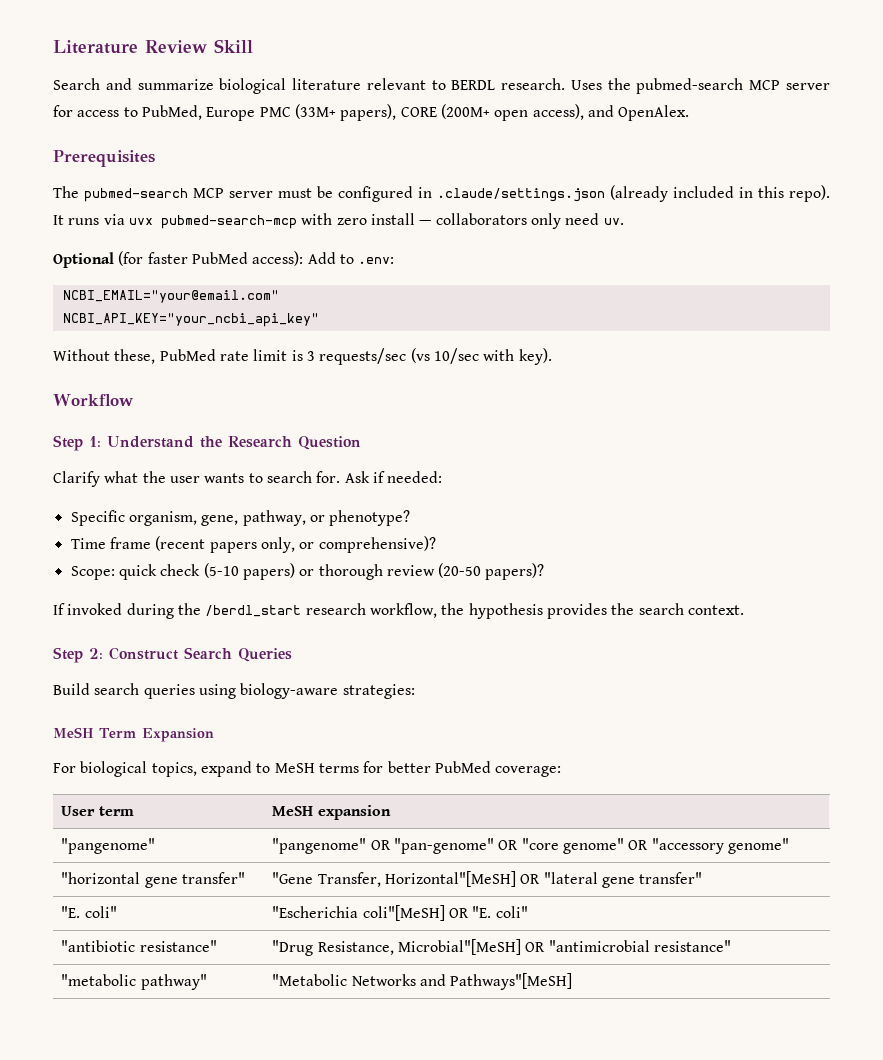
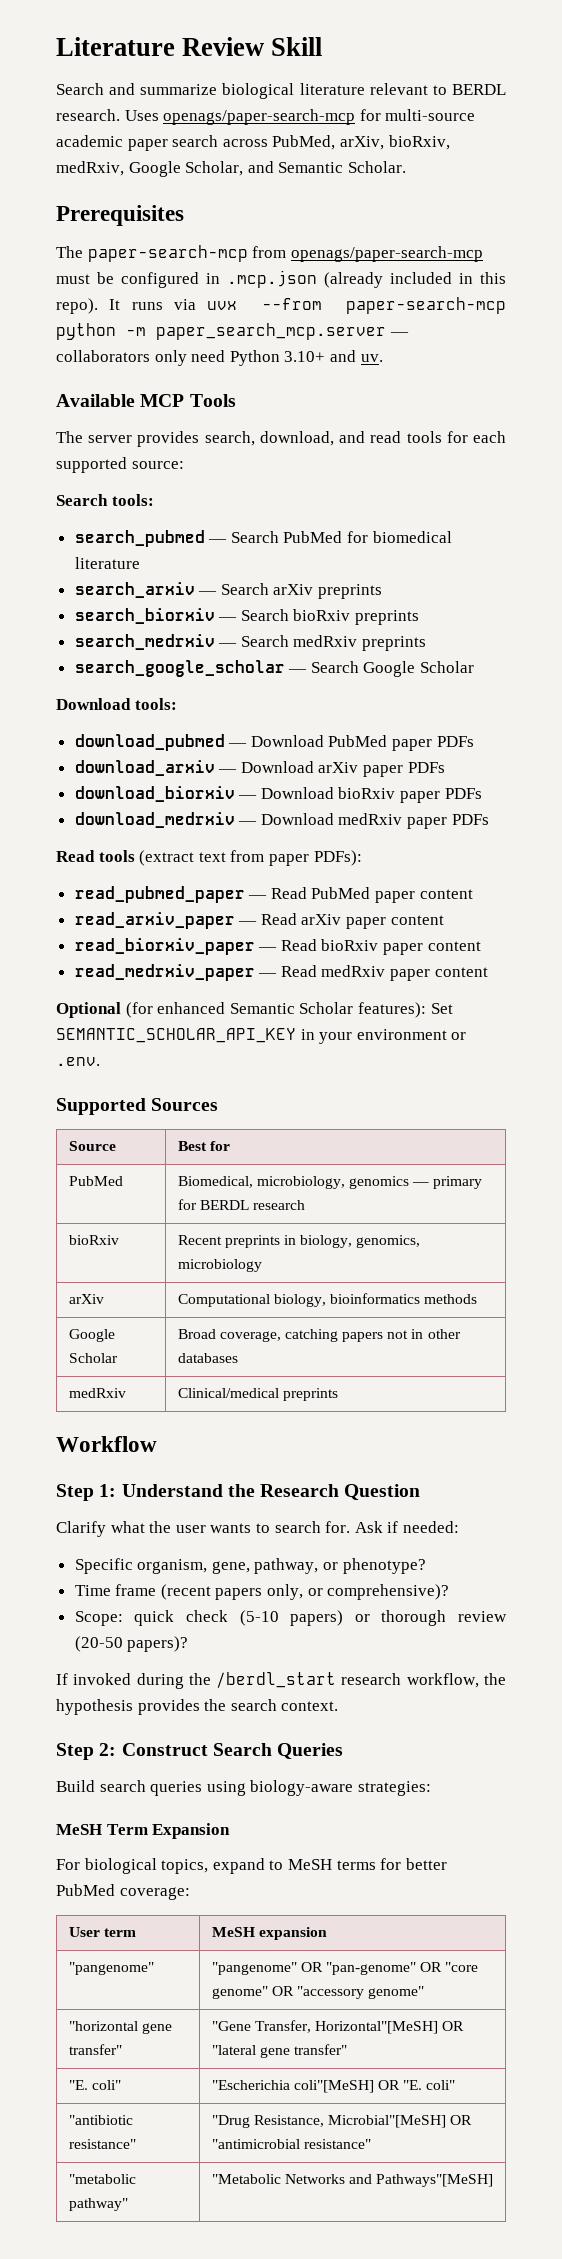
[607,78,830,94] [53,104,690,121] the pubmed-search MCP server for access to PubMed, Europe PMC (33M+ papers), CORE (200M+ open access), and OpenAlex. -> [163,109,476,125] [56,135,450,151] [56,161,406,177] openags/paper-search-mcp for multi-source academic paper search across PubMed, arXiv, bioRxiv, medRxiv, Google Scholar, and Semantic Scholar.
[84,188,273,202] pubmed-search MCP server -> [87,245,483,262] paper-search-mcp from openags/paper-search-mcp
[437,188,605,202] .claude/settings.json -> [227,270,317,288] .mcp.json
[160,213,624,229] [53,251,395,268] [62,290,279,303] [62,313,319,327] [53,348,552,365] pubmed-search-mcp with zero install — collaborators only need uv. // Optional (for faster PubMed access): Add to .env: // NCBI_EMAIL="your@email.com" // NCBI_API_KEY="your_ncbi_api_key" // Without these, PubMed rate limit is 3 requests/sec (vs 10/sec with key). -> [261,297,506,314] [56,323,409,340] [56,350,383,366] [56,394,236,407] [56,431,507,447] [56,457,184,473] [56,494,154,506] [74,530,452,547] [74,557,140,569] [74,582,383,599] [74,608,420,625] [74,634,427,651] [74,660,475,677] [56,698,177,710] [74,734,474,751] [74,760,445,777] [74,786,482,803] [74,812,489,829] [56,850,362,866] [74,886,473,903] [74,912,444,929] [74,938,481,955] [74,964,488,981] [56,1002,453,1018] [56,1028,467,1044] [56,1057,100,1066] [56,1098,219,1115] [68,1141,116,1151] [177,1141,230,1151] [68,1176,123,1186] [177,1176,483,1189] [177,1199,305,1210] [68,1235,119,1245] [177,1235,421,1248] [177,1259,262,1272] [68,1294,104,1304] [177,1293,478,1307] [68,1329,115,1342] [68,1353,118,1363] [177,1329,461,1342] [177,1353,238,1363] [68,1388,126,1398] [177,1388,338,1401] --from paper-search-mcp python -m paper_search_mcp.server — collaborators only need Python 3.10+ and uv. // Available MCP Tools // The server provides search, download, and read tools for each supported source: // Search tools: // search_pubmed — Search PubMed for biomedical literature // search_arxiv — Search arXiv preprints // search_biorxiv — Search bioRxiv preprints // search_medrxiv — Search medRxiv preprints // search_google_scholar — Search Google Scholar // Download tools: // download_pubmed — Download PubMed paper PDFs // download_arxiv — Download arXiv paper PDFs // download_biorxiv — Download bioRxiv paper PDFs // download_medrxiv — Download medRxiv paper PDFs // Read tools (extract text from paper PDFs): // read_pubmed_paper — Read PubMed paper content // read_arxiv_paper — Read arXiv paper content // read_biorxiv_paper — Read bioRxiv paper content // read_medrxiv_paper — Read medRxiv paper content // Optional (for enhanced Semantic Scholar features): Set SEMANTIC_SCHOLAR_API_KEY in your environment or .env. // Supported Sources // Source | Best for // PubMed | Biomedical, microbiology, genomics — primary for BERDL research // bioRxiv | Recent preprints in biology, genomics, microbiology // arXiv | Computational biology, bioinformatics methods // Google Scholar | Broad coverage, catching papers not in other databases // medRxiv | Clinical/medical preprints

